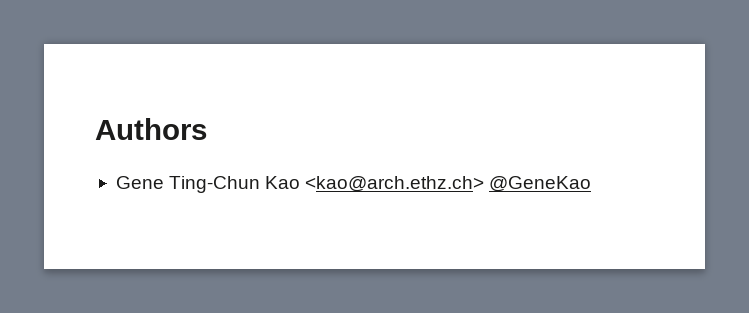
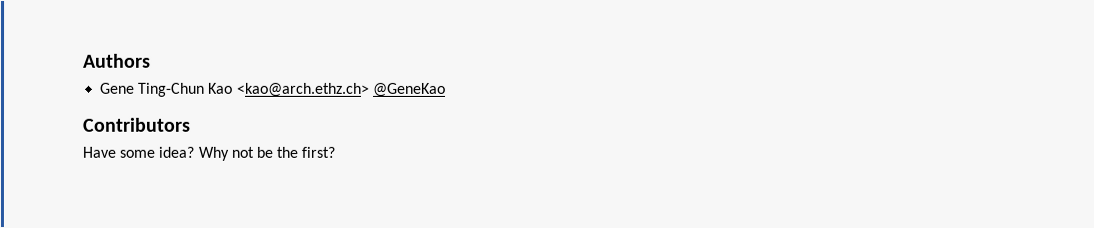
(592, 184) none -> [82,117,190,132] [82,146,336,161] // Contributors // Have some idea? Why not be the first?

